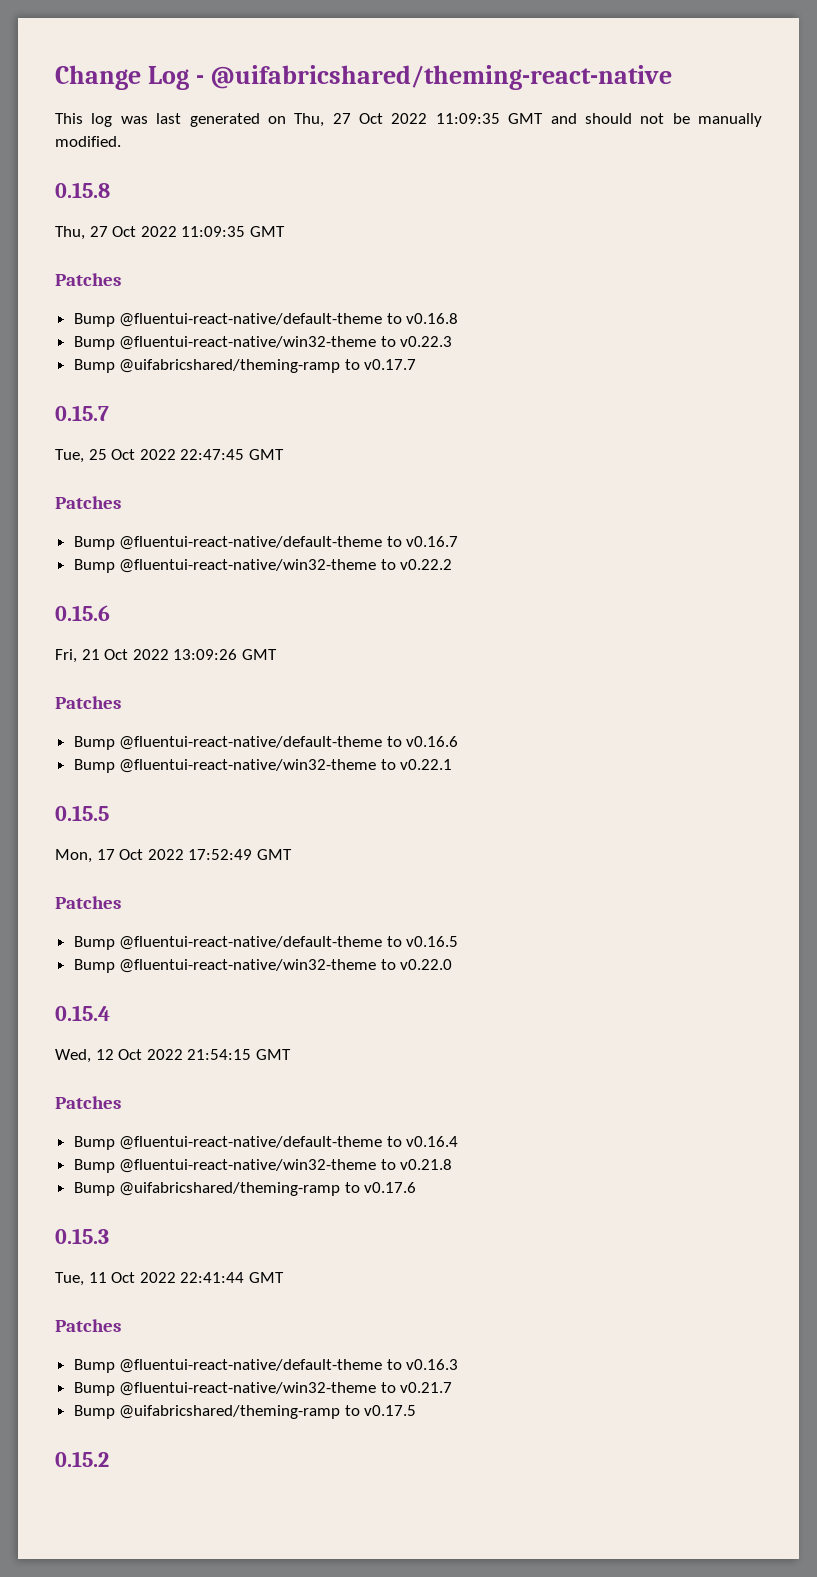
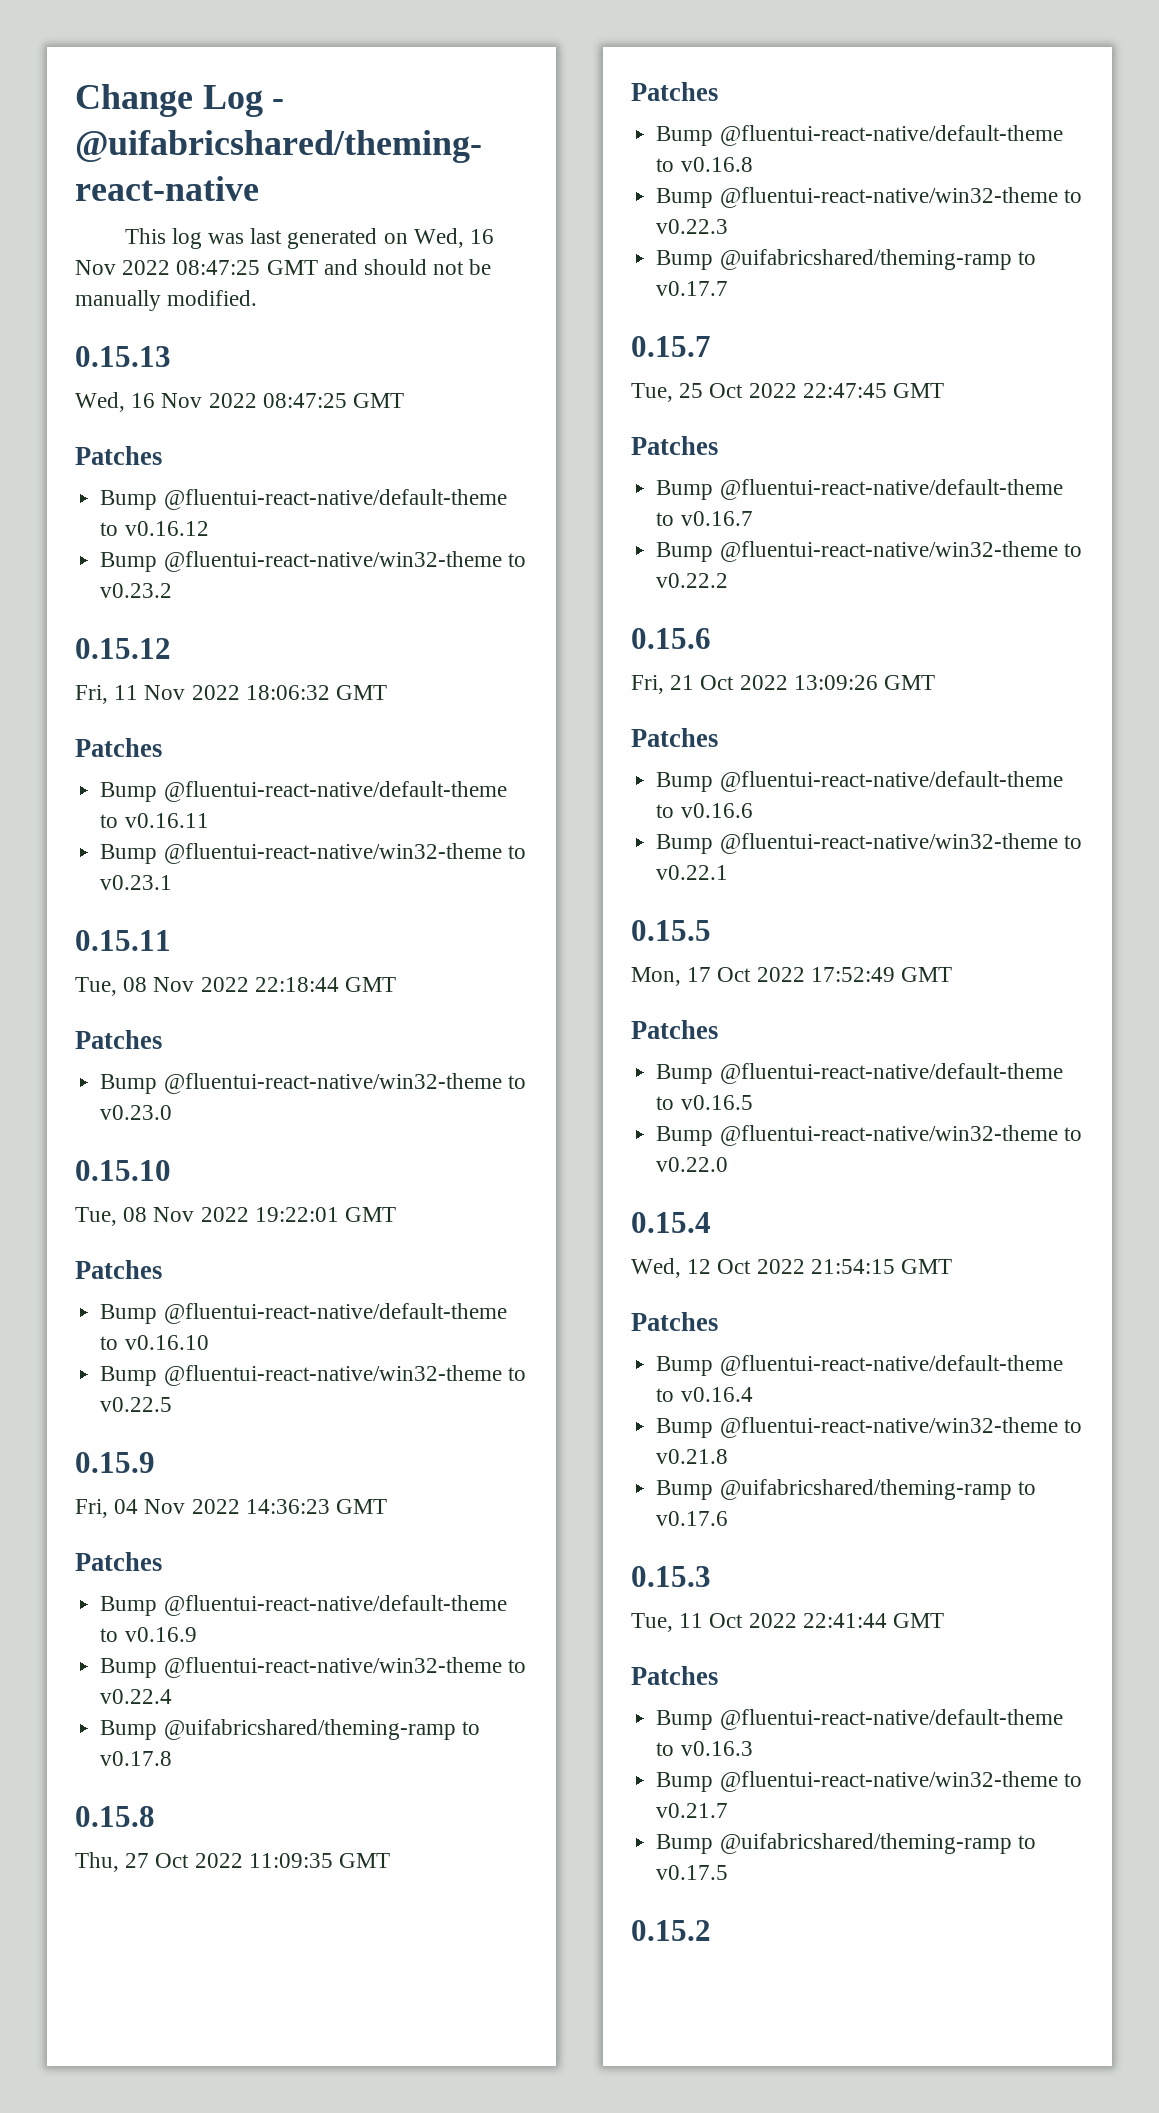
[294,113,500,127] Thu, 27 Oct 2022 11:09:35 -> [413,228,494,248] [75,260,261,275] Wed, 16 Nov 2022 08:47:25
(121, 141) none -> [75,346,171,367] [75,392,405,412] [75,446,162,465] [100,489,507,510] [100,521,209,536] [100,551,526,572] [100,583,173,598] [75,638,171,659] [75,685,388,704] [75,738,162,757] [100,781,507,802] [100,813,209,828] [100,843,526,864] [100,875,173,890] [75,930,171,951] [75,977,397,996] [75,1030,162,1049] [100,1073,526,1094] [100,1105,173,1120] [75,1160,171,1181] [75,1207,397,1226] [75,1260,162,1279] [100,1303,507,1324] [100,1335,209,1350] [100,1365,526,1386] [100,1397,173,1412] [75,1452,155,1473] [75,1499,388,1518] [75,1552,162,1571] [100,1595,507,1616] [100,1627,197,1642] [100,1657,526,1678] [100,1689,173,1704] [100,1719,480,1740] [100,1751,173,1766] // 0.15.13 // Wed, 16 Nov 2022 08:47:25 GMT // Patches // Bump @fluentui-react-native/default-theme to v0.16.12 // Bump @fluentui-react-native/win32-theme to v0.23.2 // 0.15.12 // Fri, 11 Nov 2022 18:06:32 GMT // Patches // Bump @fluentui-react-native/default-theme to v0.16.11 // Bump @fluentui-react-native/win32-theme to v0.23.1 // 0.15.11 // Tue, 08 Nov 2022 22:18:44 GMT // Patches // Bump @fluentui-react-native/win32-theme to v0.23.0 // 0.15.10 // Tue, 08 Nov 2022 19:22:01 GMT // Patches // Bump @fluentui-react-native/default-theme to v0.16.10 // Bump @fluentui-react-native/win32-theme to v0.22.5 // 0.15.9 // Fri, 04 Nov 2022 14:36:23 GMT // Patches // Bump @fluentui-react-native/default-theme to v0.16.9 // Bump @fluentui-react-native/win32-theme to v0.22.4 // Bump @uifabricshared/theming-ramp to v0.17.8

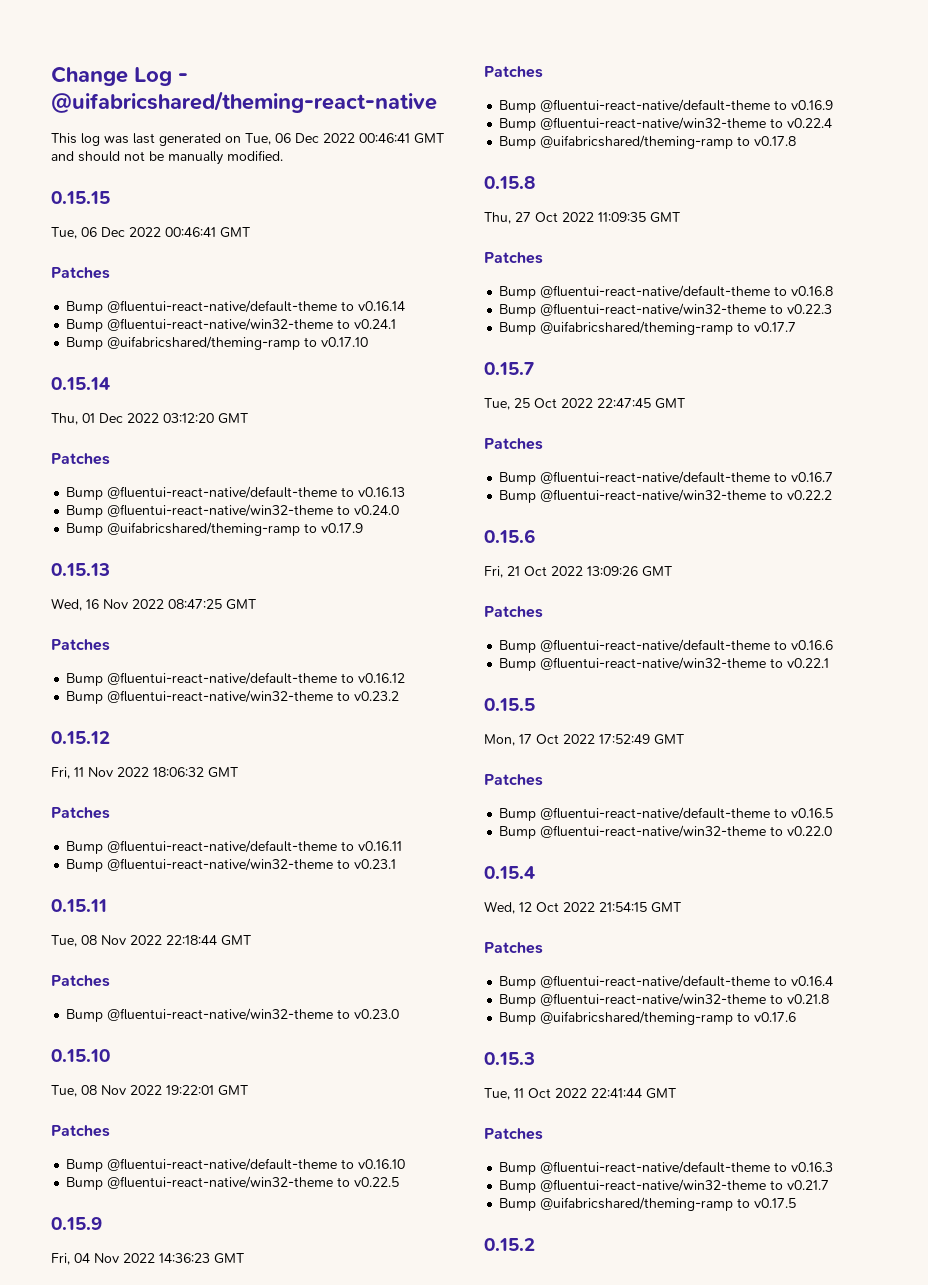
[413,228,494,248] [75,260,261,275] Wed, 16 Nov 2022 08:47:25 -> [245,133,410,145] Tue, 06 Dec 2022 00:46:41
(258, 298) none -> [51,191,110,204] [51,227,250,239] [51,267,110,279] [66,300,406,314] [66,318,397,332] [66,336,369,350] [51,377,110,390] [51,413,248,425] [51,453,110,465] [66,486,406,500] [66,504,400,518] [66,522,364,536] // 0.15.15 // Tue, 06 Dec 2022 00:46:41 GMT // Patches // Bump @fluentui-react-native/default-theme to v0.16.14 // Bump @fluentui-react-native/win32-theme to v0.24.1 // Bump @uifabricshared/theming-ramp to v0.17.10 // 0.15.14 // Thu, 01 Dec 2022 03:12:20 GMT // Patches // Bump @fluentui-react-native/default-theme to v0.16.13 // Bump @fluentui-react-native/win32-theme to v0.24.0 // Bump @uifabricshared/theming-ramp to v0.17.9

